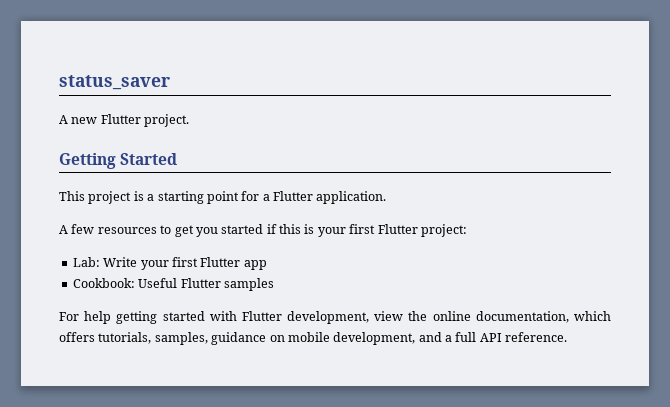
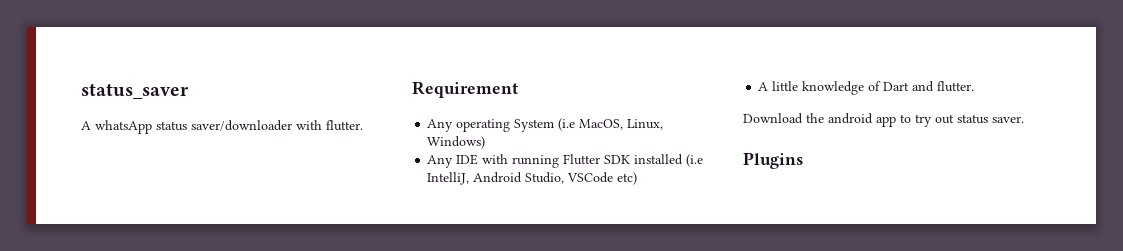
[71,114,190,127] [59,153,178,169] [59,191,387,204] [59,224,467,237] [72,257,267,270] [72,278,274,291] [59,311,611,324] [59,332,568,345] new Flutter project. // Getting Started // This project is a starting point for a Flutter application. // A few resources to get you started if this is your first Flutter project: // Lab: Write your first Flutter app // Cookbook: Useful Flutter samples // For help getting started with Flutter development, view the online documentation, which offers tutorials, samples, guidance on mobile development, and a full API reference. -> [95,120,363,134] [412,81,518,98] [427,118,664,132] [427,136,486,149] [427,154,704,168] [427,172,638,185] [758,81,975,95] [743,113,1024,127] [743,152,803,169] whatsApp status saver/downloader with flutter. // Requirement // Any operating System (i.e MacOS, Linux, Windows) // Any IDE with running Flutter SDK installed (i.e IntelliJ, Android Studio, VSCode etc) // A little knowledge of Dart and flutter. // Download the android app to try out status saver. // Plugins

